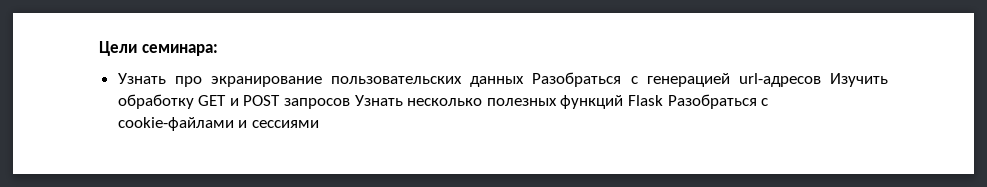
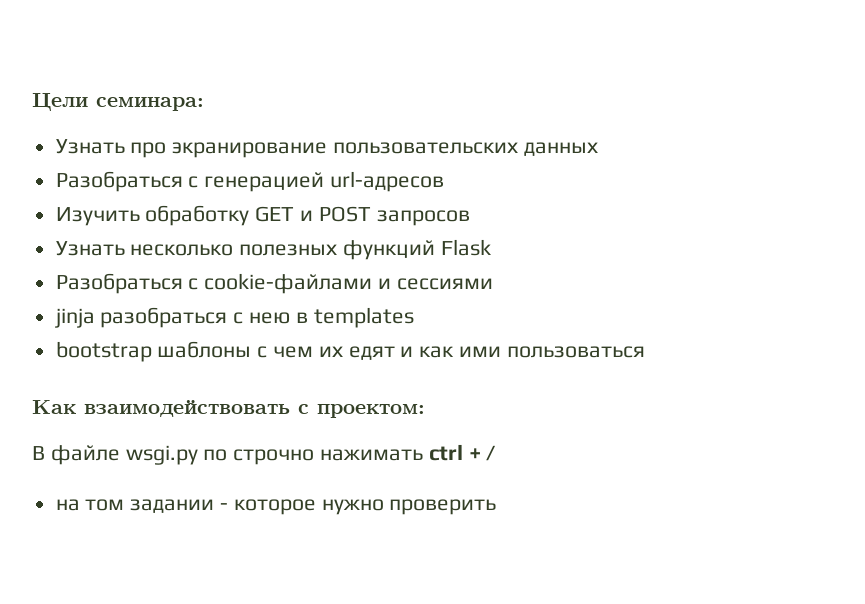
(525, 81) none -> (598, 149) //
(821, 80) none -> (445, 181) //
(351, 103) none -> (470, 218) //
(664, 100) none -> (491, 247) //
(319, 124) none -> [54,307,414,328] [55,341,645,362] [32,400,425,418] [32,444,497,465] [55,499,497,515] // jinja разобраться с нею в templates // bootstrap шаблоны с чем их едят и как ими пользоваться // Как взаимодействовать с проектом: // В файле wsgi.py по строчно нажимать ctrl + / // на том задании - которое нужно проверить

